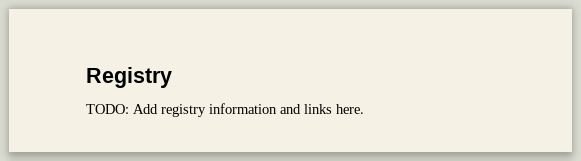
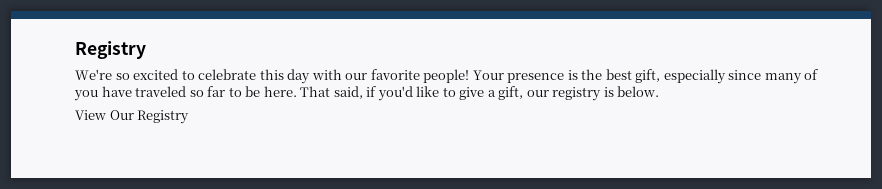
[86,103,364,117] TODO: Add registry information and links here. -> [75,69,819,84] [74,86,660,101] [75,110,190,124] We're so excited to celebrate this day with our favorite people! Your presence is the best gift, especially since many of you have traveled so far to be here. That said, if you'd like to give a gift, our registry is below. // View Our Registry

